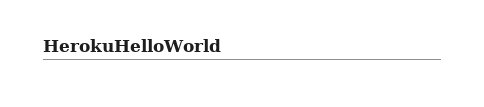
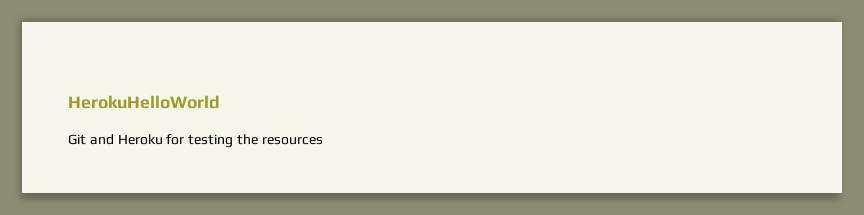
(221, 45) none -> [68,134,323,148] // Git and Heroku for testing the resources

